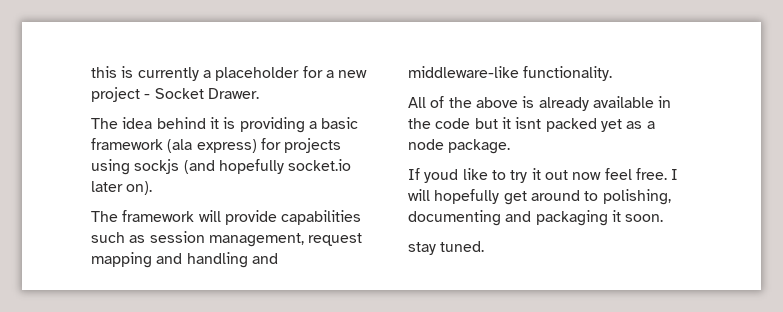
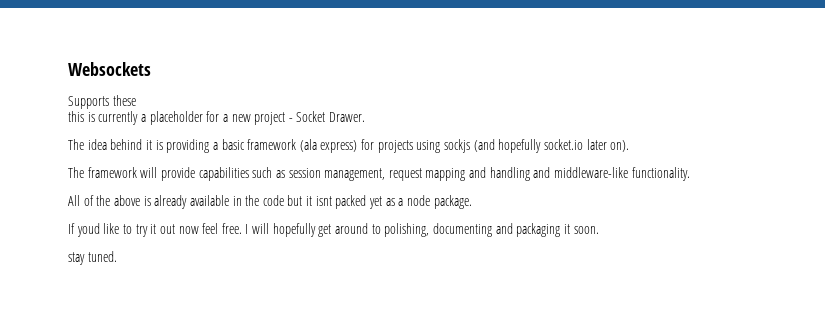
(91, 72) none -> [68,62,151,76] [68,95,136,109] Websockets // Supports these //

